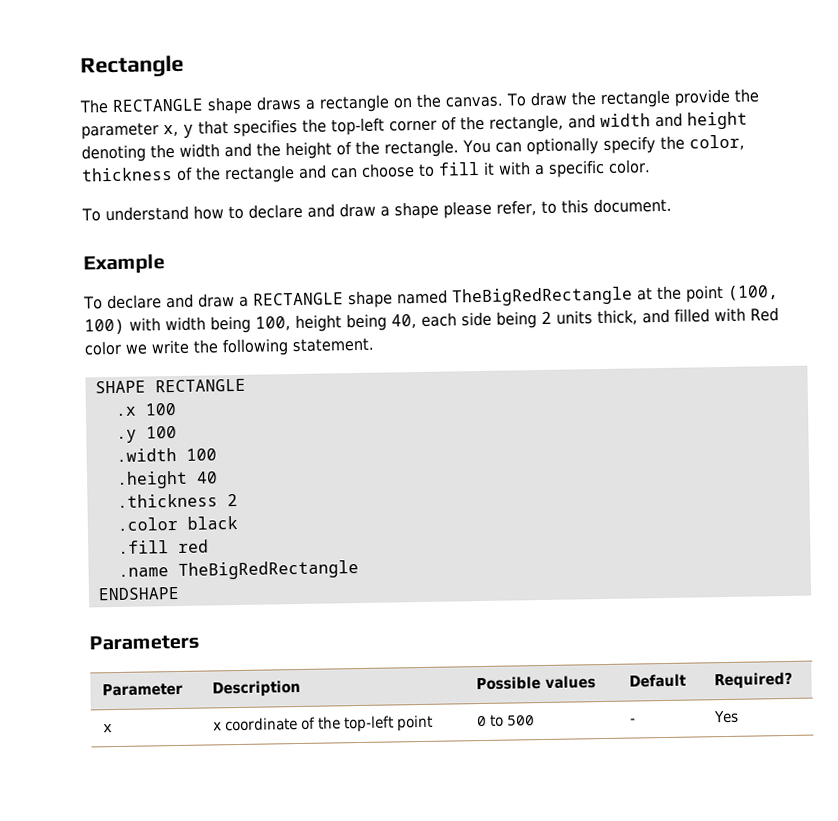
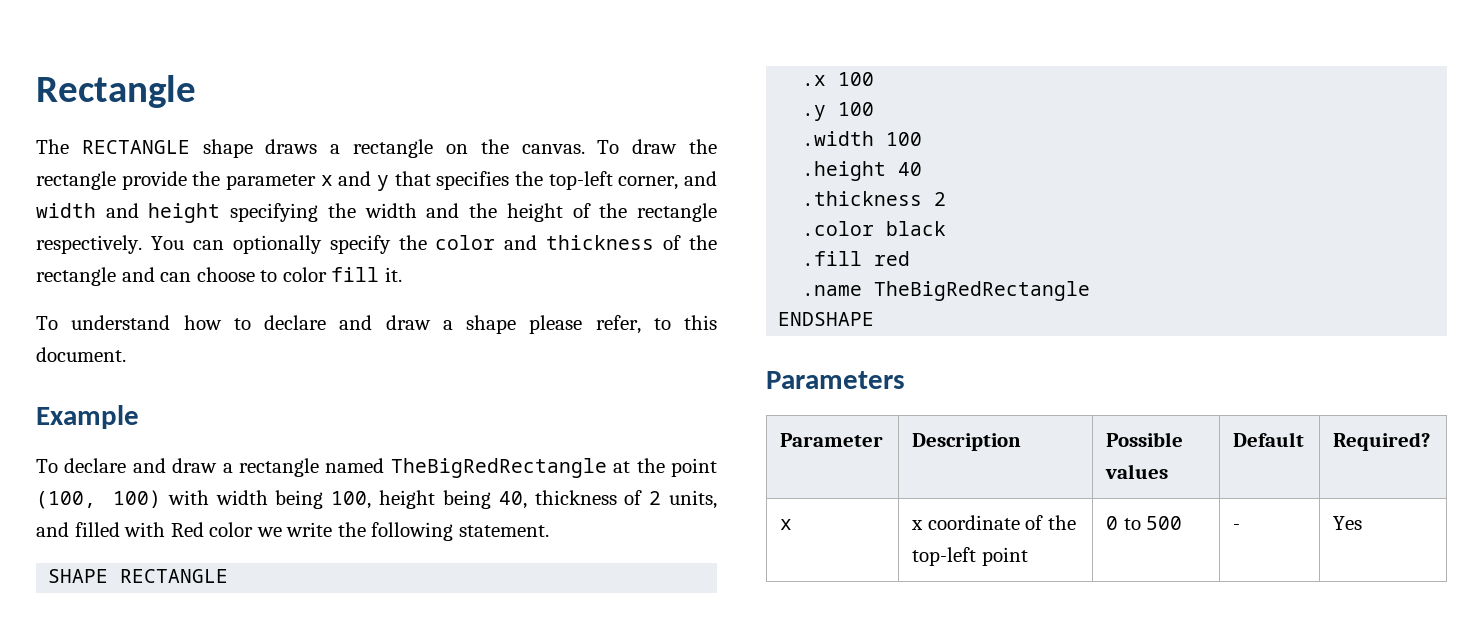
[163,124,179,137] x, -> [320,171,372,186] x and
[389,114,564,133] corner of the rectangle, -> [618,176,679,190] corner,
[81,144,146,163] denoting -> [230,203,319,222] specifying
[384,139,459,158] rectangle. -> [637,203,718,222] [36,235,142,254] rectangle respectively.
[688,134,745,151] color, -> [435,235,538,250] color and
[438,159,651,178] fill it with a specific color. -> [282,267,402,282] color fill it.
[252,290,393,309] RECTANGLE shape -> [239,458,319,477] rectangle
[421,309,638,329] each side being 2 units thick, -> [534,490,718,509] thickness of 2 units,

